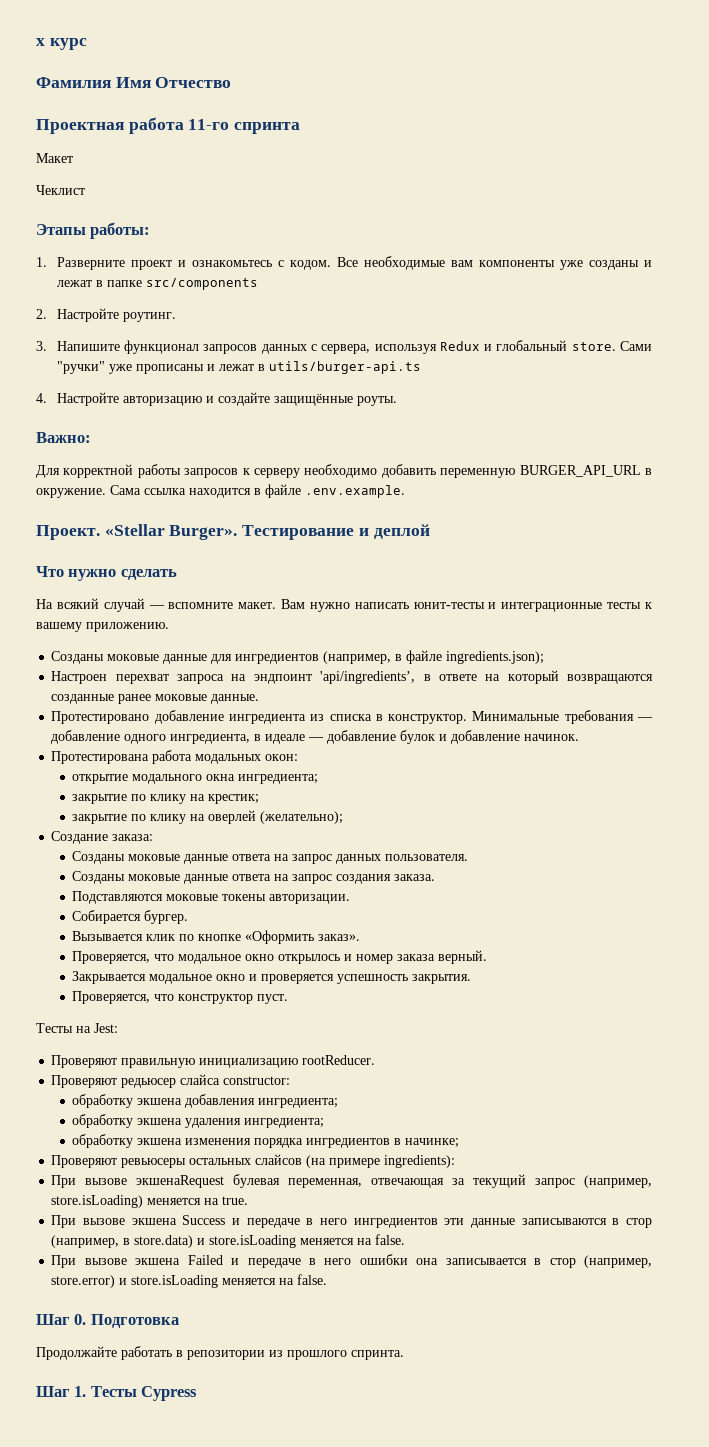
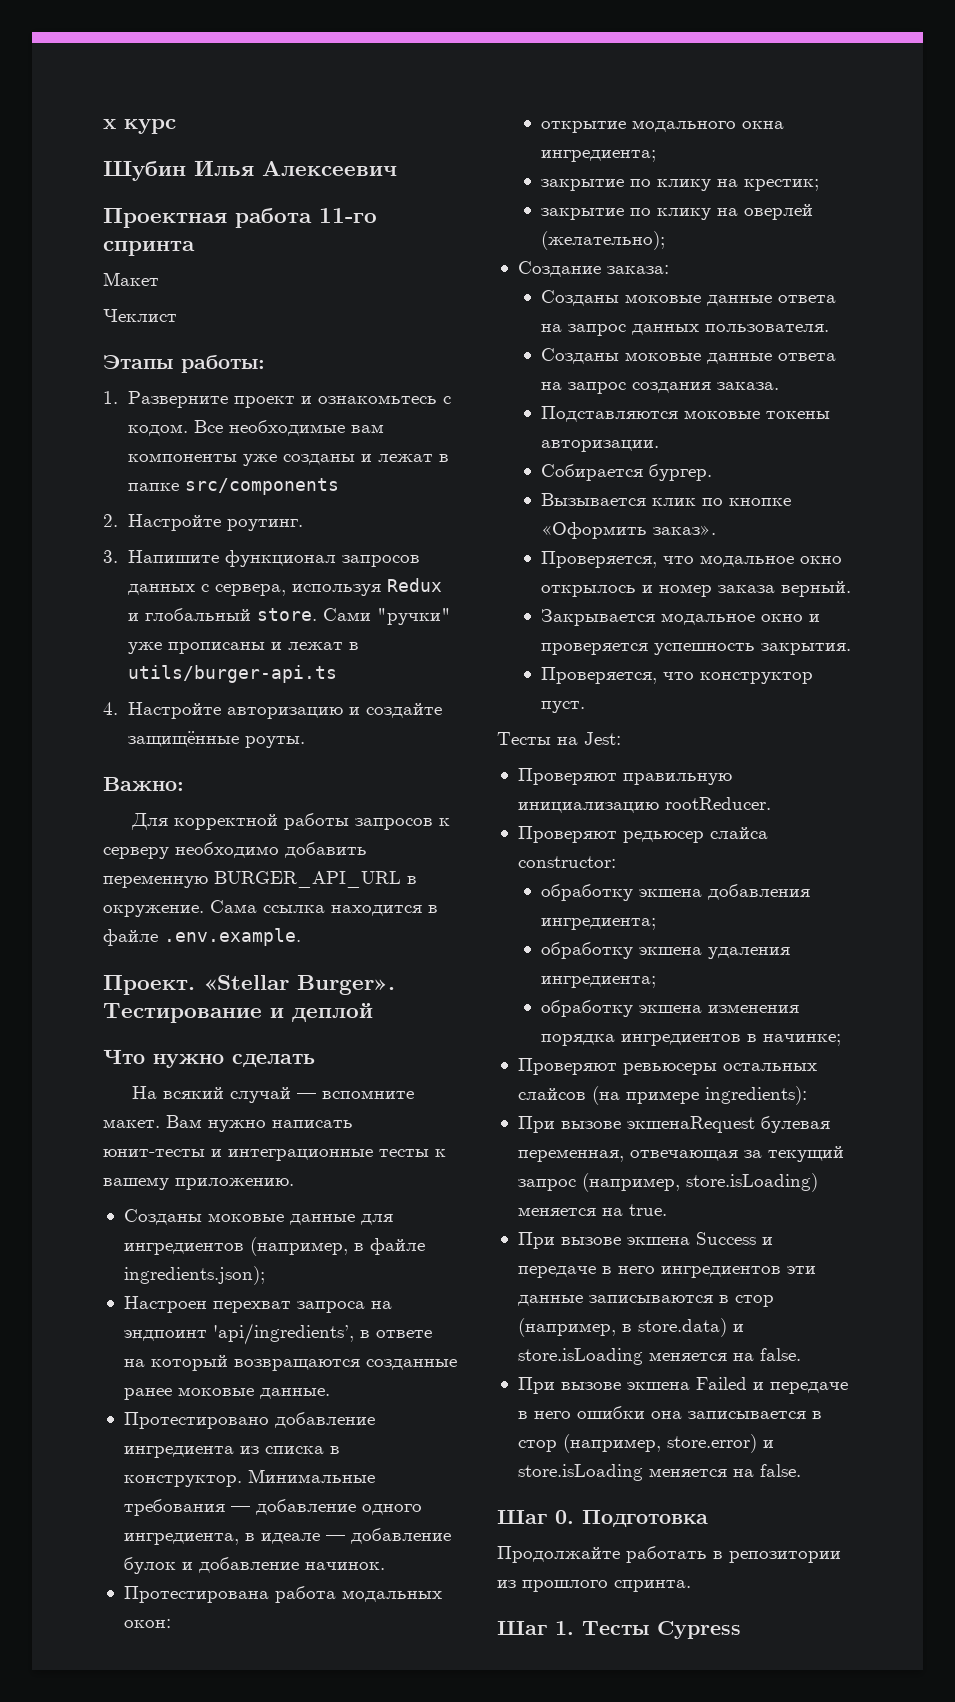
[36,77,232,88] Фамилия Имя Отчество -> [103,160,397,181] Шубин Илья Алексеевич

